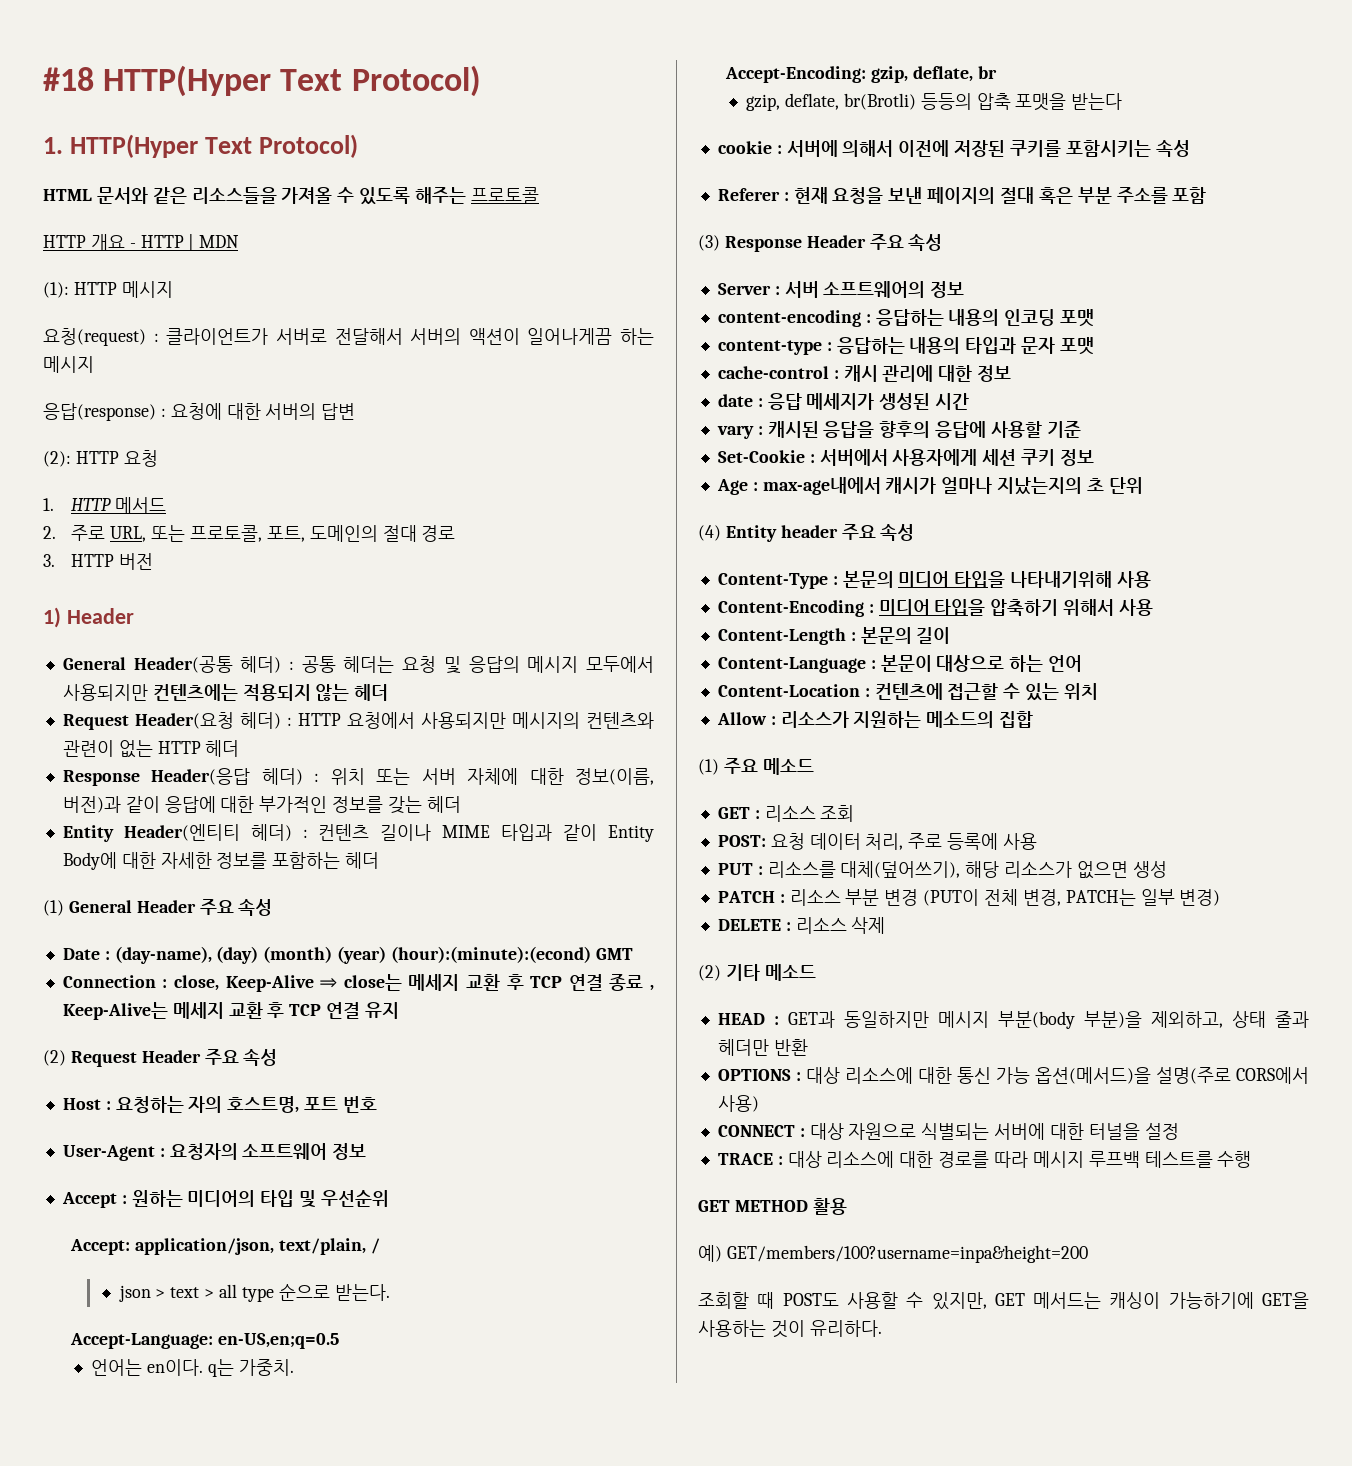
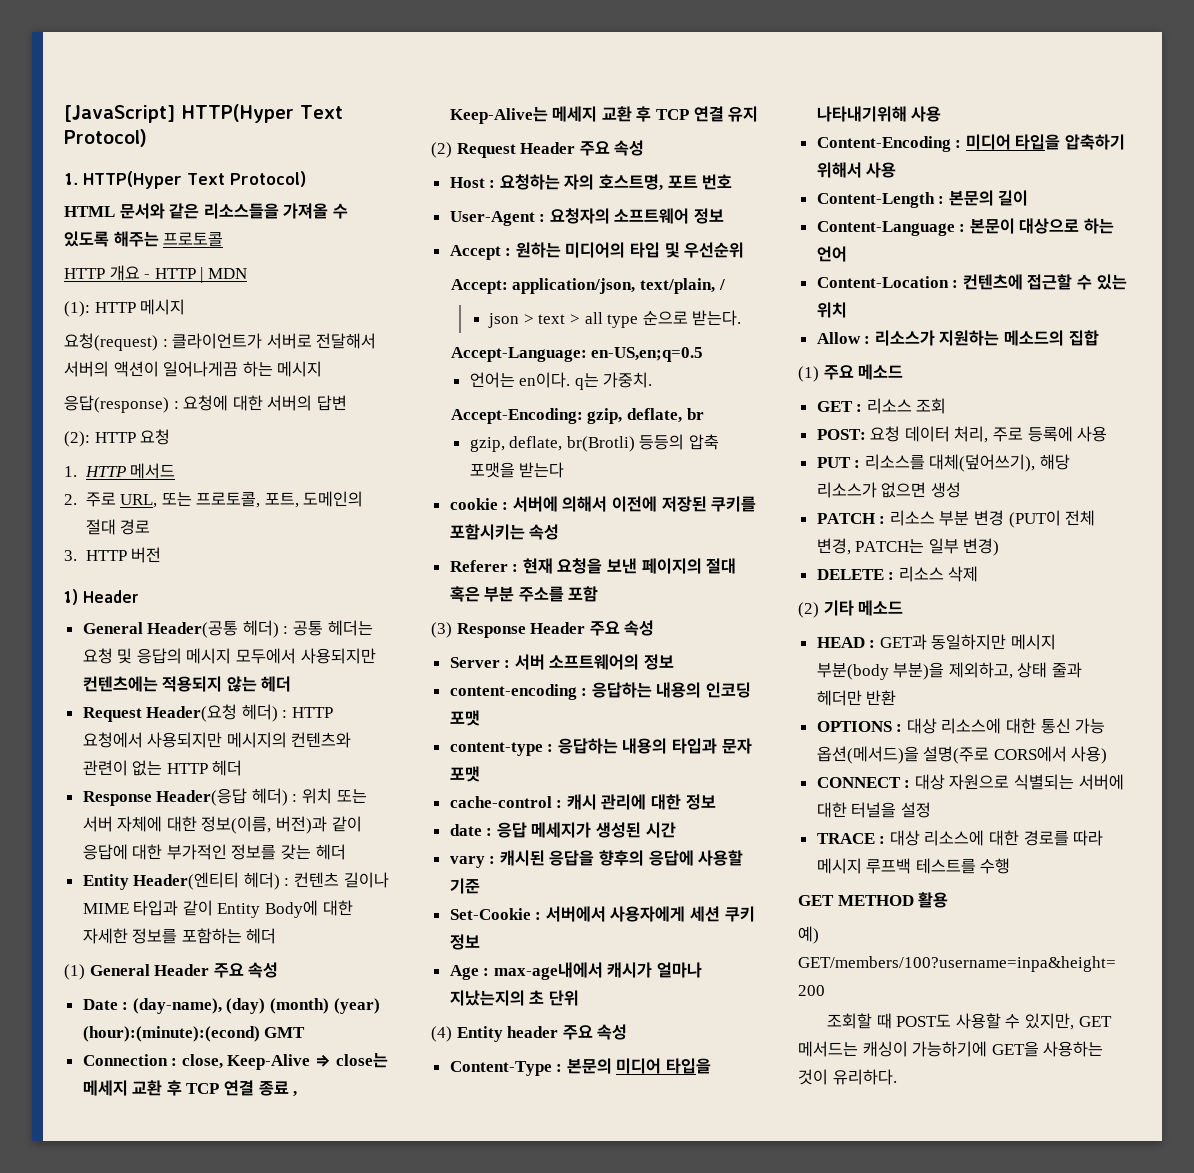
[43,67,94,91] #18 -> [64,105,175,123] [JavaScript]

